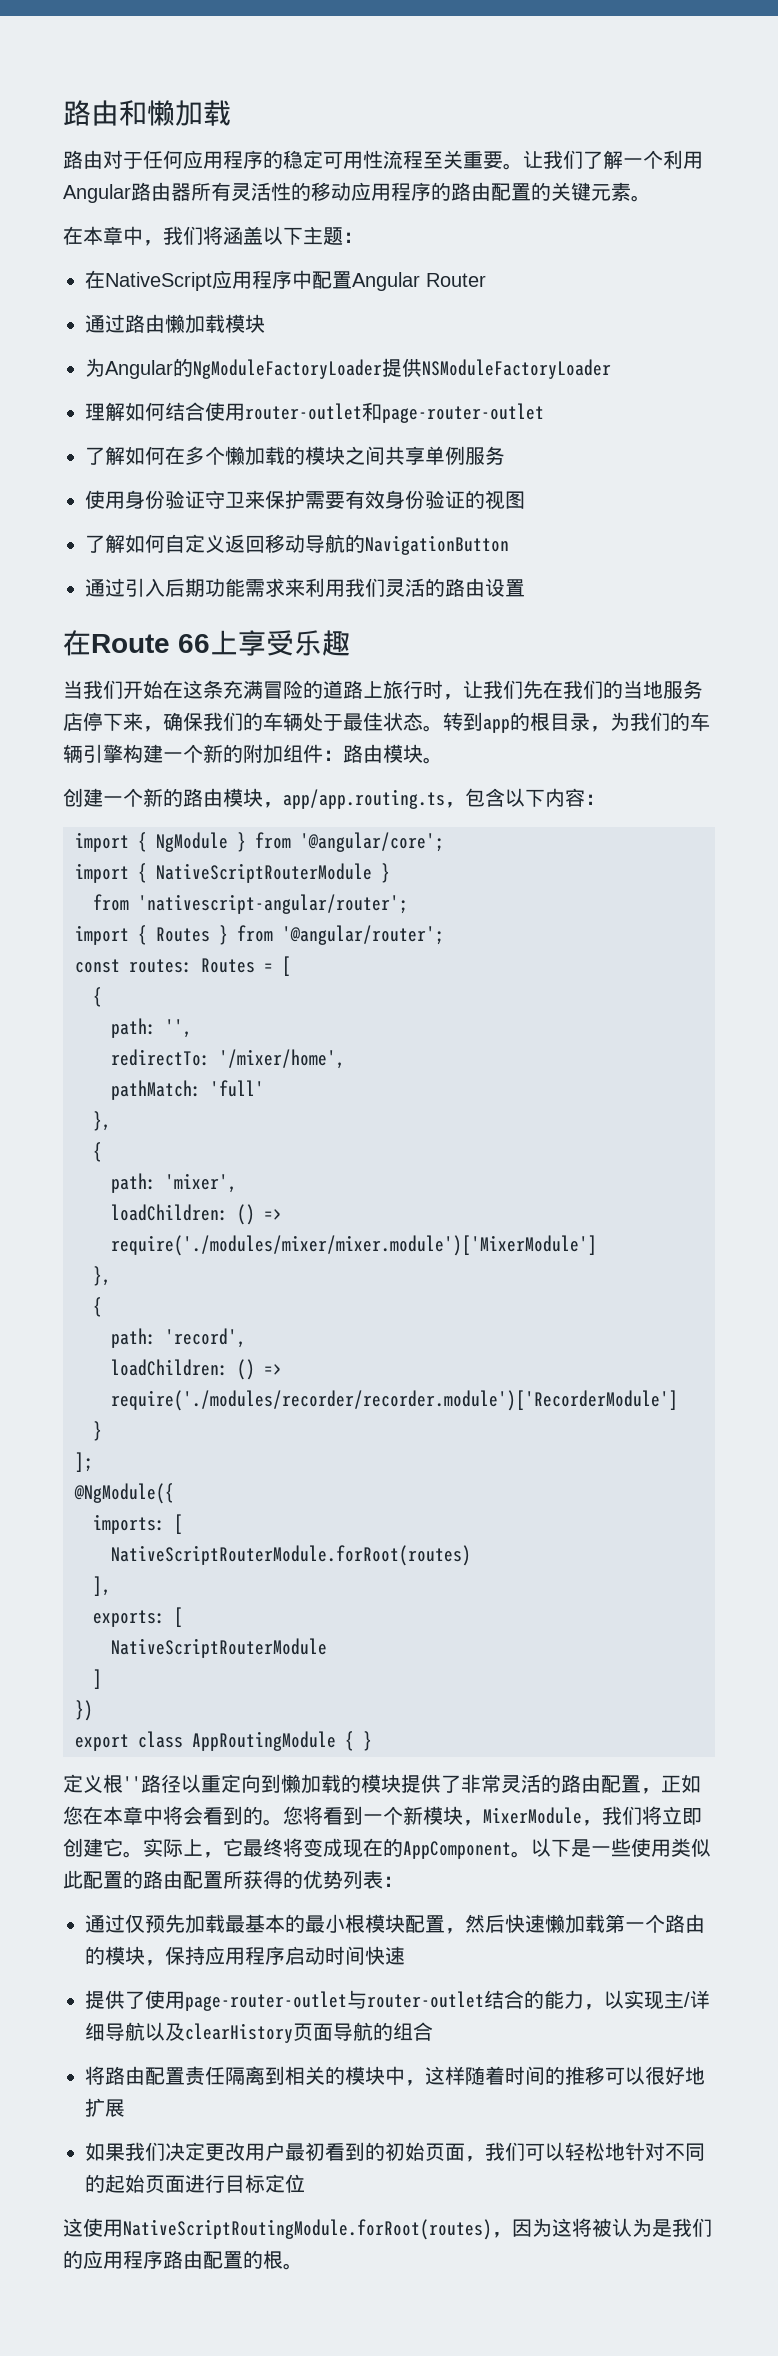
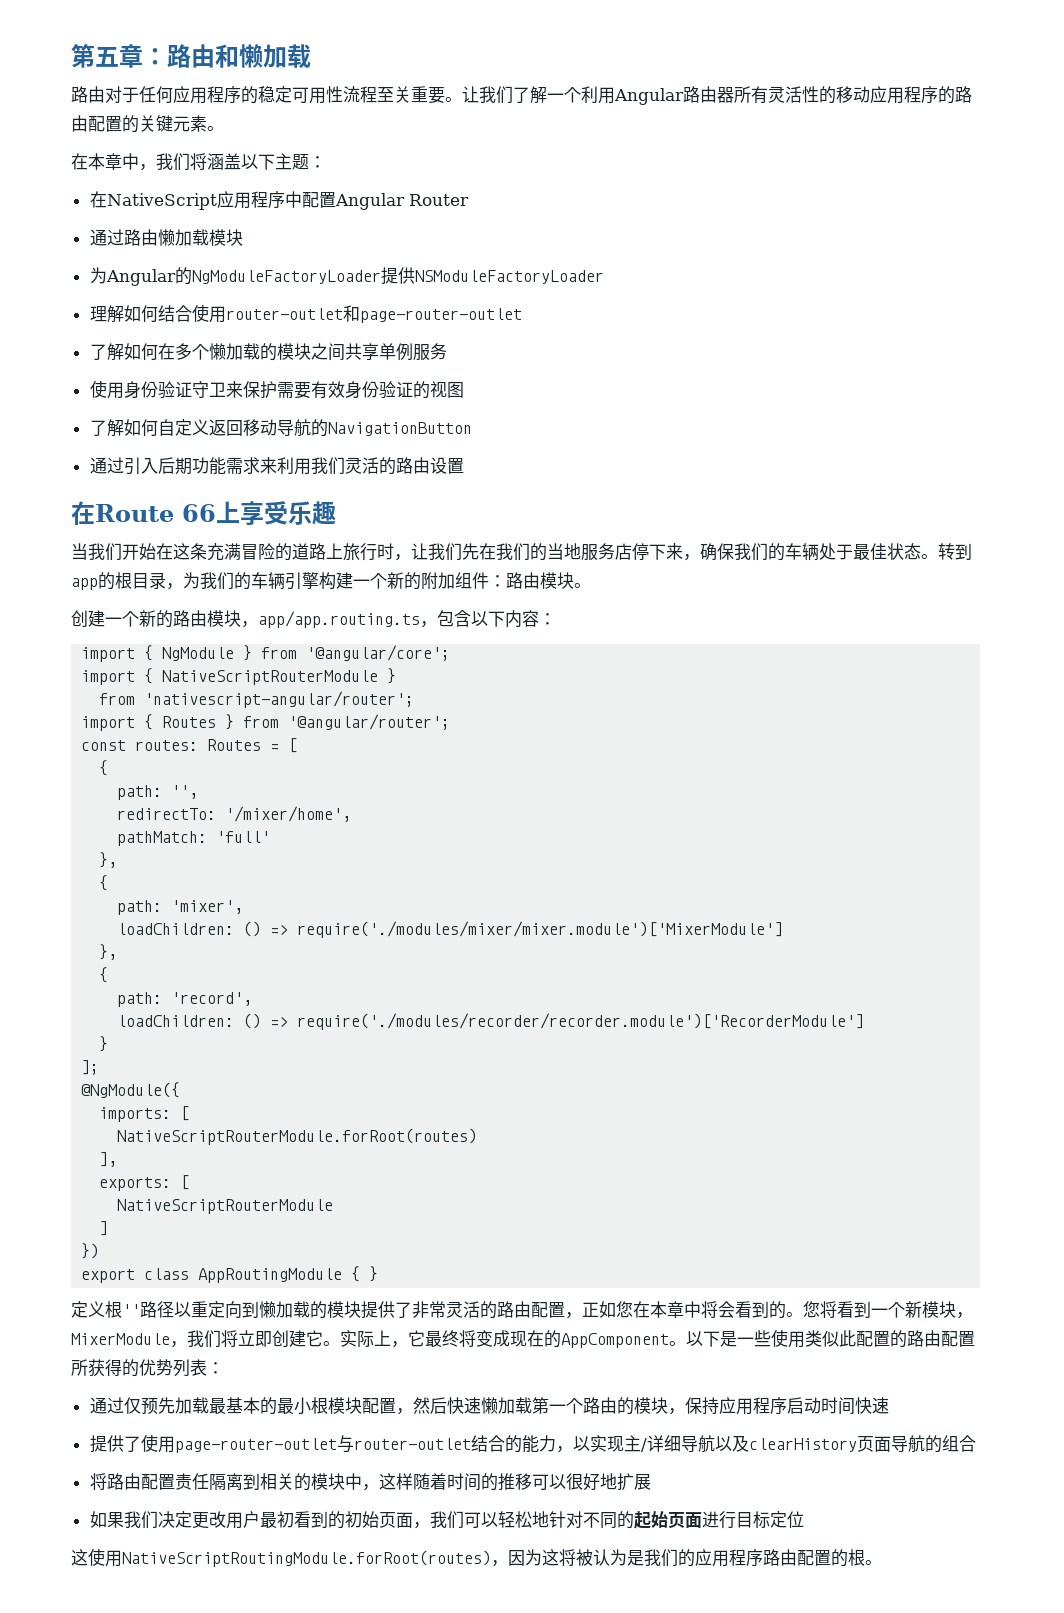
(63, 113) none -> [71,44,167,68] 第五章：

